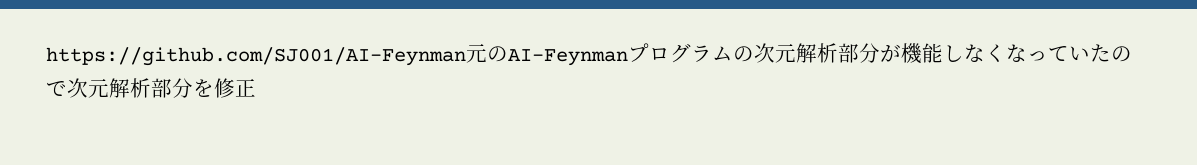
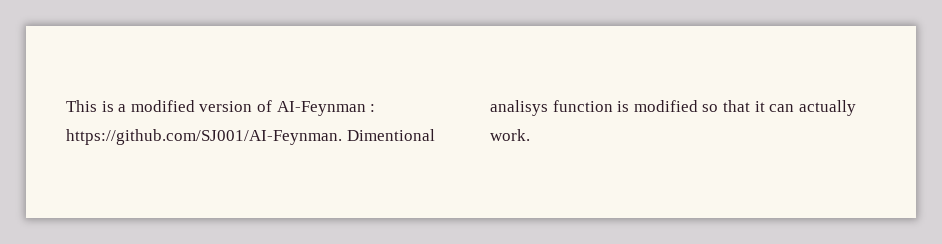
[46,43,1132,66] [46,78,256,98] https://github.com/SJ001/AI-Feynman元のAI-Feynmanプログラムの次元解析部分が機能しなくなっていたので次元解析部分を修正 -> [66,100,376,116] [66,129,435,145] [490,100,856,116] [490,129,530,141] This is a modified version of AI-Feynman : https://github.com/SJ001/AI-Feynman. Dimentional analisys function is modified so that it can actually work.

